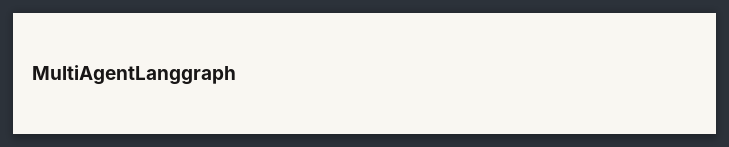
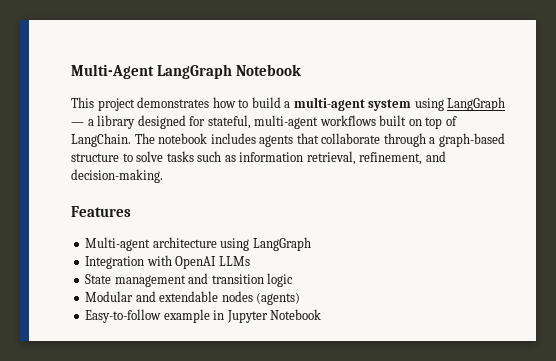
[32,65,236,85] MultiAgentLanggraph -> [71,64,302,79] [71,97,506,111] [71,115,457,129] [71,133,505,147] [71,151,446,165] [71,169,163,183] [71,206,131,217] [85,237,311,251] [85,255,250,269] [85,273,294,287] [85,291,301,305] [85,309,322,323] Multi-Agent LangGraph Notebook // This project demonstrates how to build a multi-agent system using LangGraph — a library designed for stateful, multi-agent workflows built on top of LangChain. The notebook includes agents that collaborate through a graph-based structure to solve tasks such as information retrieval, refinement, and decision-making. // Features // Multi-agent architecture using LangGraph // Integration with OpenAI LLMs // State management and transition logic // Modular and extendable nodes (agents) // Easy-to-follow example in Jupyter Notebook

